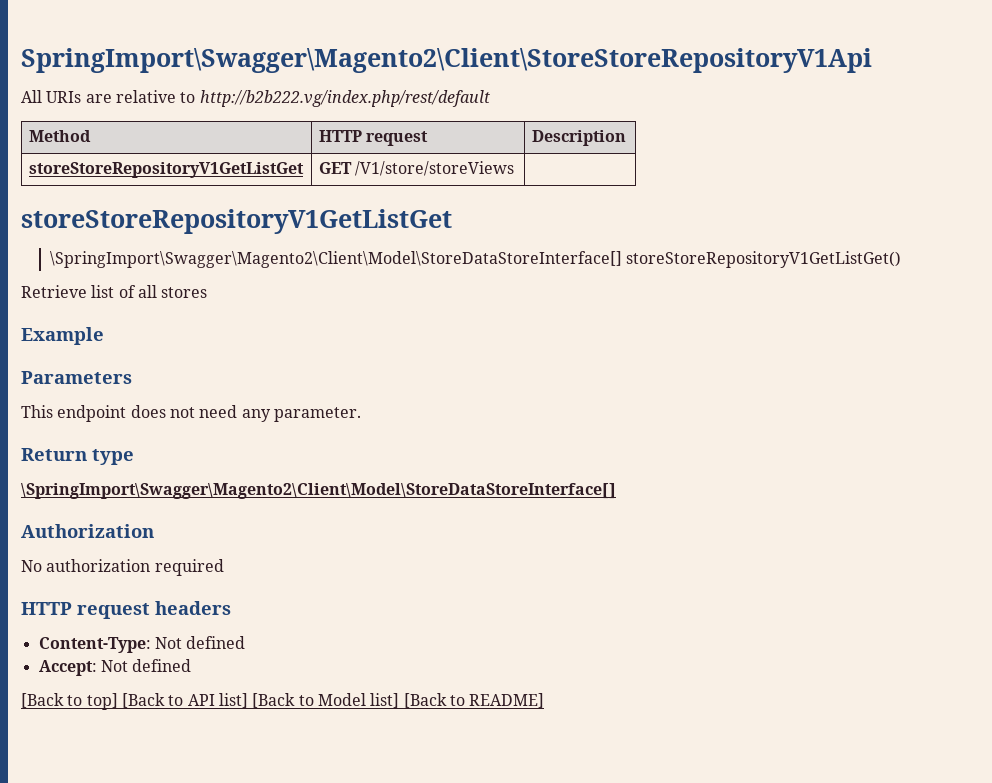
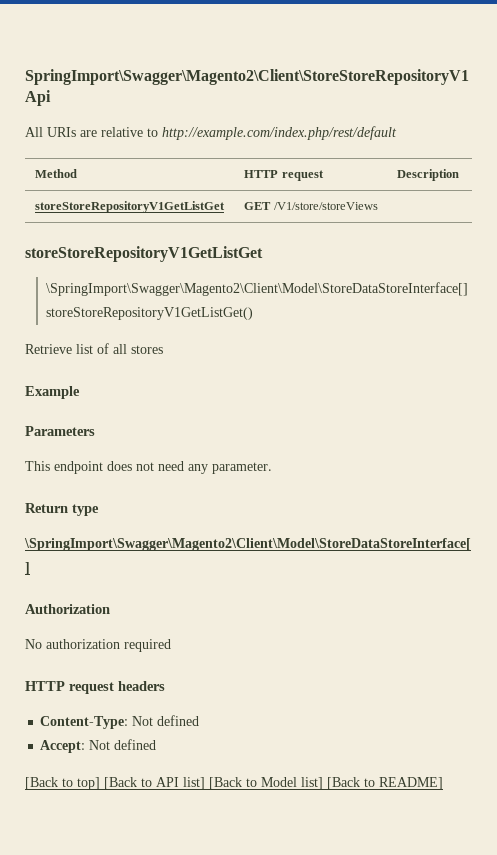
[199,90,490,107] http://b2b222.vg/index.php/rest/default -> [162,126,397,140] http://example.com/index.php/rest/default

